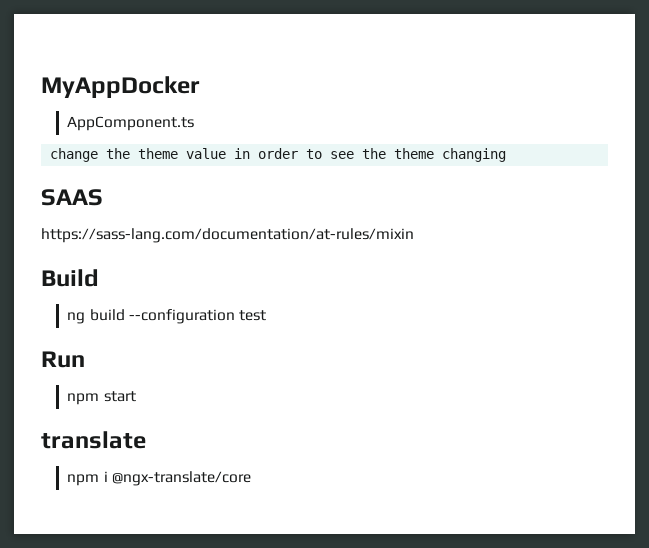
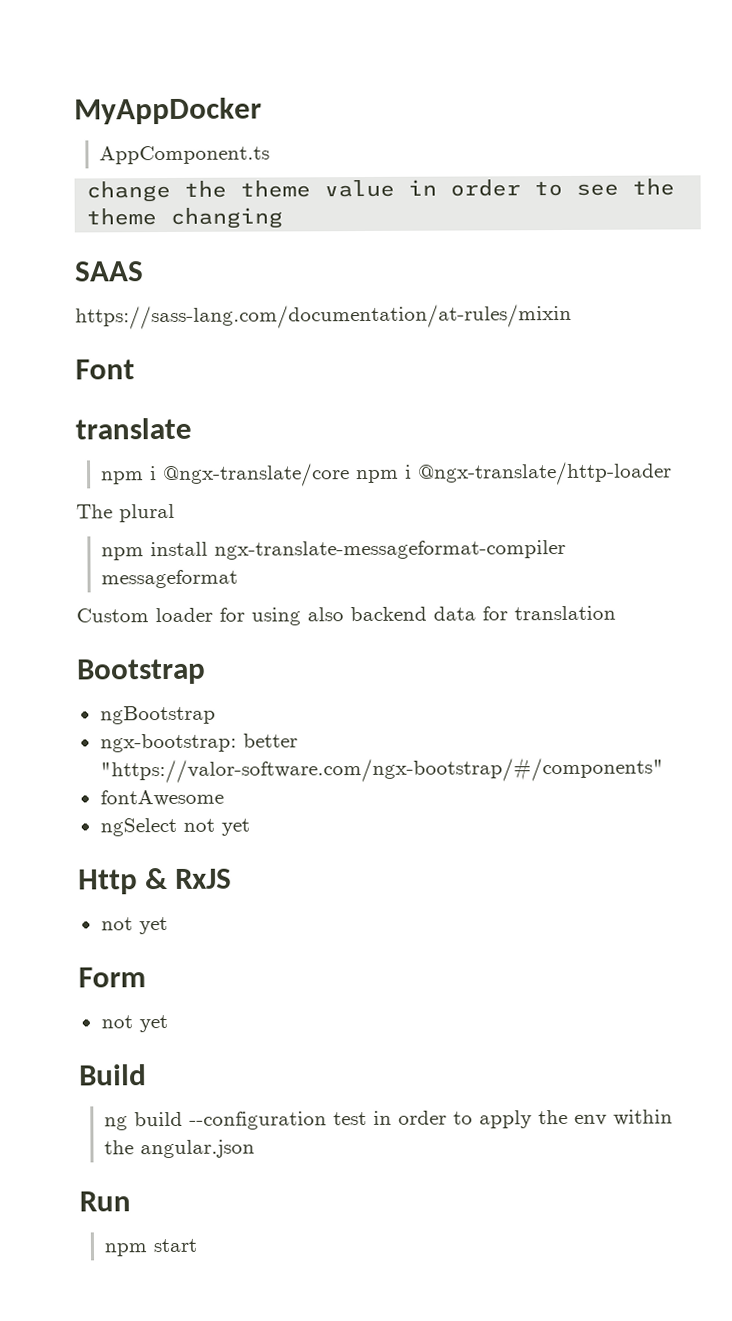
(414, 235) none -> [75,359,135,380] [75,417,192,440] [101,461,673,488] [76,503,175,523] [101,539,567,561] [101,569,239,589] [76,605,616,626] [76,658,206,685] [99,705,216,725] [99,733,298,753] [99,756,664,784] [99,789,224,807] [99,817,250,837] [78,868,233,895] [100,917,168,935] [78,967,146,988] [100,1015,168,1033] // Font // translate // npm i @ngx-translate/core npm i @ngx-translate/http-loader // The plural // npm install ngx-translate-messageformat-compiler messageformat // Custom loader for using also backend data for translation // Bootstrap // ngBootstrap // ngx-bootstrap: better "https://valor-software.com/ngx-bootstrap/#/components" // fontAwesome // ngSelect not yet // Http & RxJS // not yet // Form // not yet
(266, 315) none -> [373,1109,674,1129] [104,1139,256,1159] in order to apply the env within the angular.json
[41,431,146,449] [67,471,251,486] // translate // npm i @ngx-translate/core -> (198, 1245) none

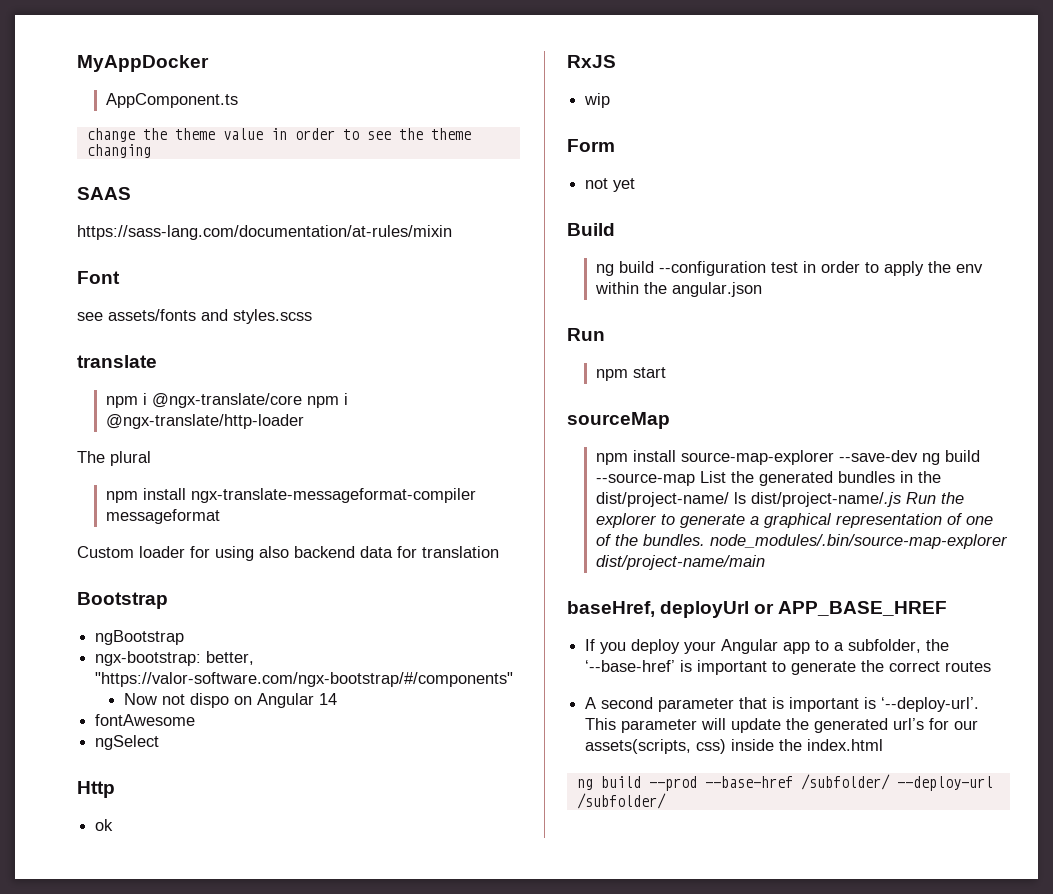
(135, 369) none -> [77,309,312,324] // see assets/fonts and styles.scss
[242,733,298,748] better -> [206,651,255,665] better,
(664, 770) none -> [123,693,337,708] // Now not dispo on Angular 14
[182,818,250,836] not yet -> (160, 742) none
[145,868,169,890] & -> [95,819,114,831] // ok //
[100,917,168,935] not yet -> [584,93,611,108] wip
(198, 1245) none -> [567,412,670,429] [595,450,980,465] [595,471,941,486] [595,492,964,507] [595,513,993,528] [595,534,1008,549] [595,555,765,570] [567,601,948,618] [585,639,950,654] [585,660,992,675] [585,697,980,712] [585,718,979,733] [585,739,884,754] [576,774,993,791] [576,793,666,809] // sourceMap // npm install source-map-explorer --save-dev ng build --source-map List the generated bundles in the dist/project-name/ ls dist/project-name/.js Run the explorer to generate a graphical representation of one of the bundles. node_modules/.bin/source-map-explorer dist/project-name/main // baseHref, deployUrl or APP_BASE_HREF // If you deploy your Angular app to a subfolder, the ‘--base-href’ is important to generate the correct routes // A second parameter that is important is ‘--deploy-url’. This parameter will update the generated url’s for our assets(scripts, css) inside the index.html // ng build --prod --base-href /subfolder/ --deploy-url /subfolder/

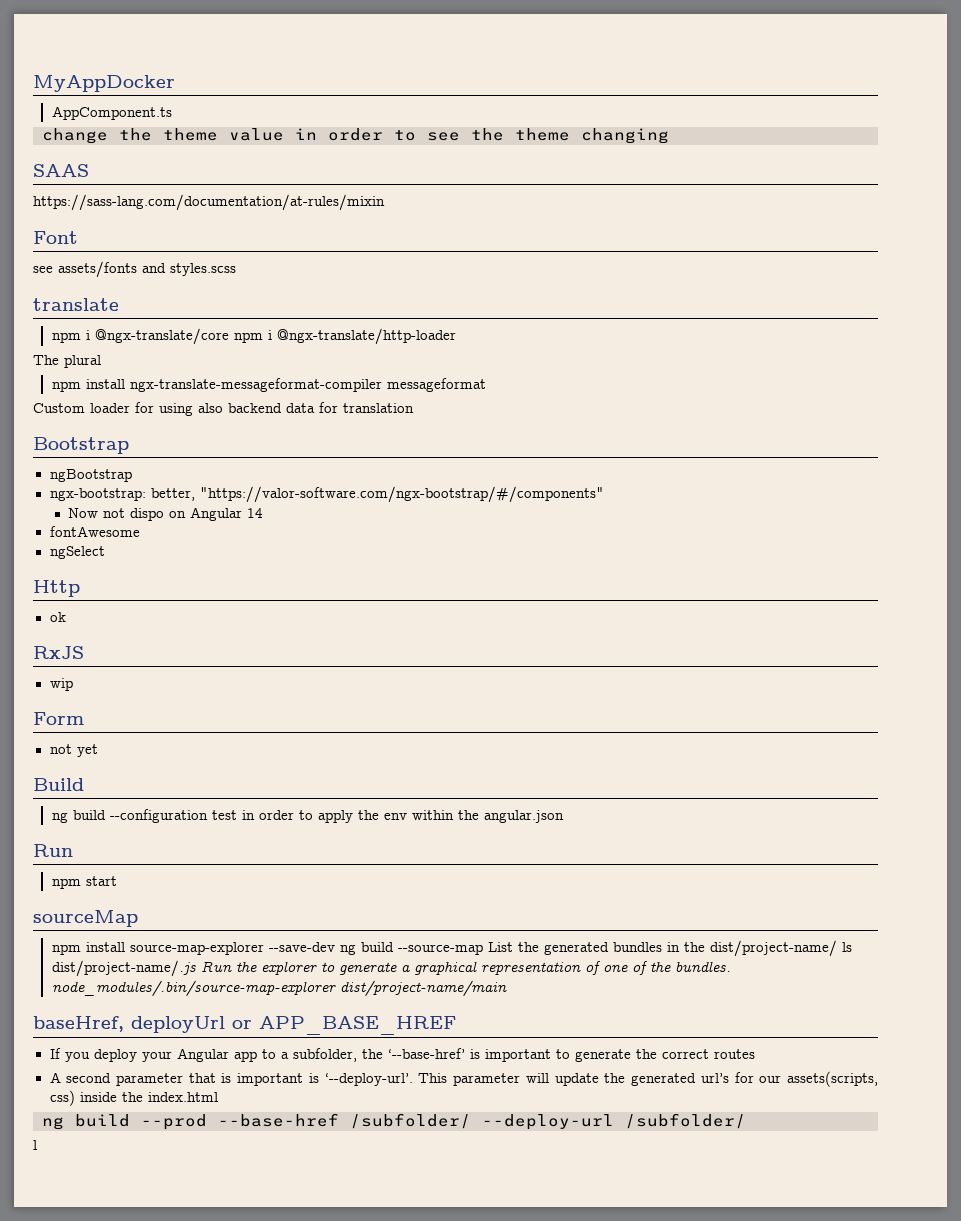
(666, 801) none -> [33,1140,37,1150] // l

